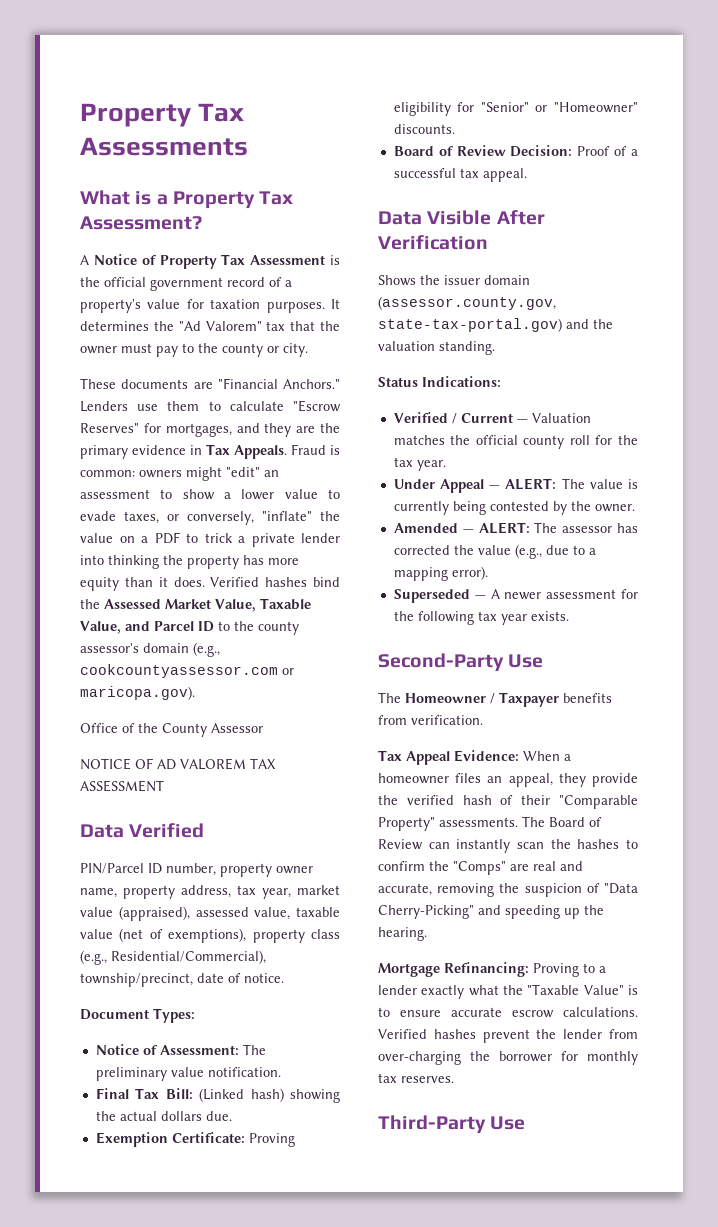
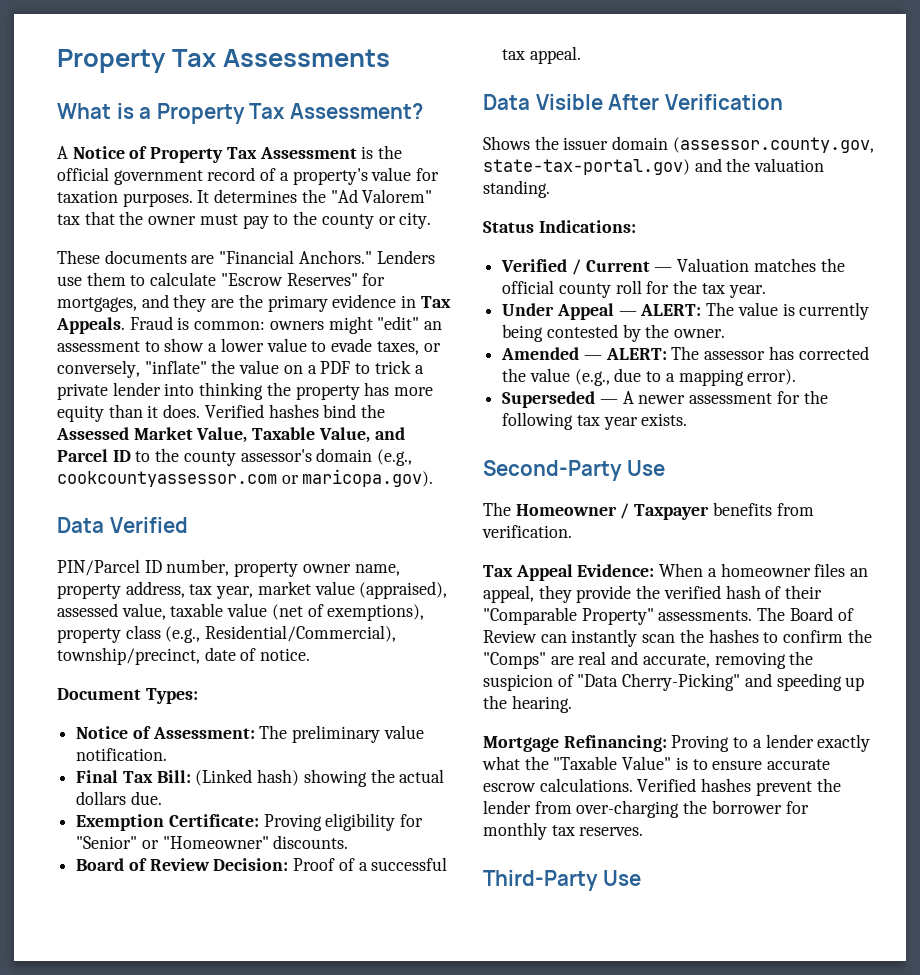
[80,723,263,737] [80,758,276,770] [80,780,164,792] // Office of the County Assessor // NOTICE OF AD VALOREM TAX ASSESSMENT -> (434, 478) none

